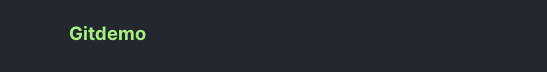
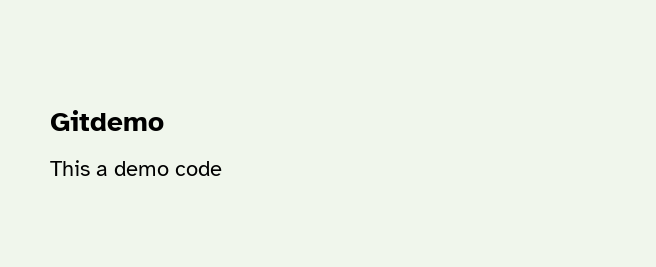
(146, 33) none -> [50,160,222,176] // This a demo code

